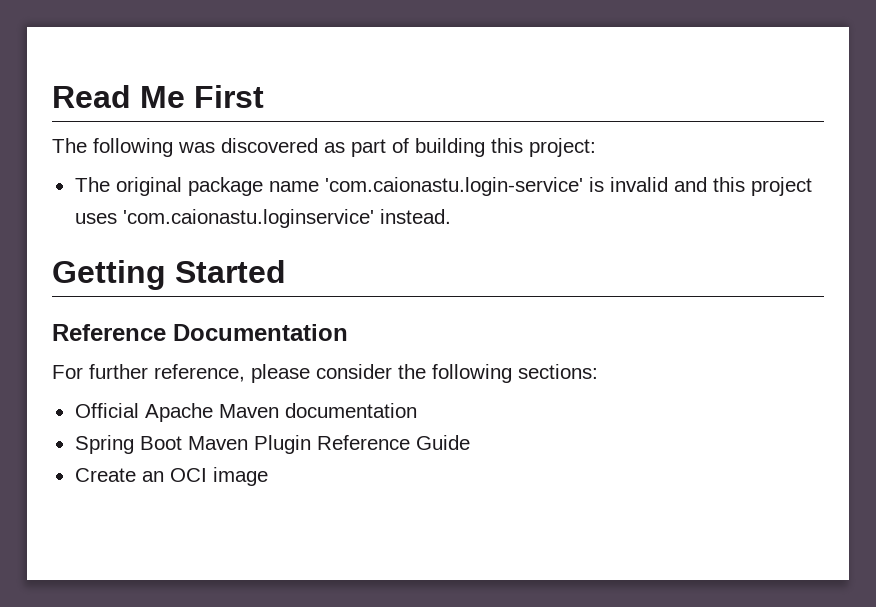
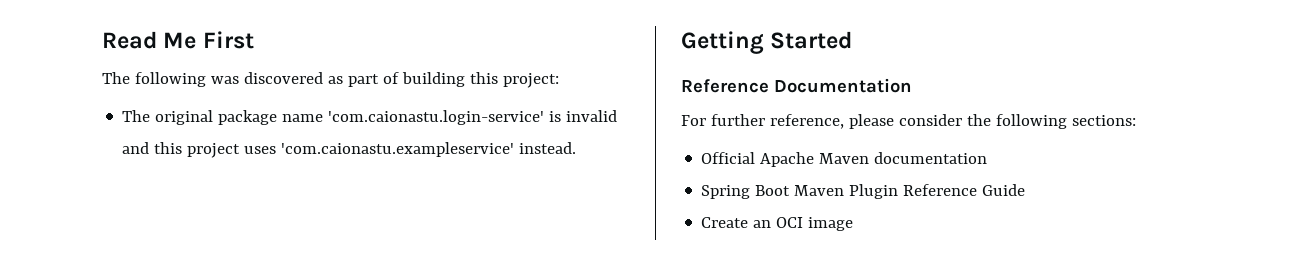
[122,209,374,228] 'com.caionastu.loginservice' -> [281,142,515,157] 'com.caionastu.exampleservice'

